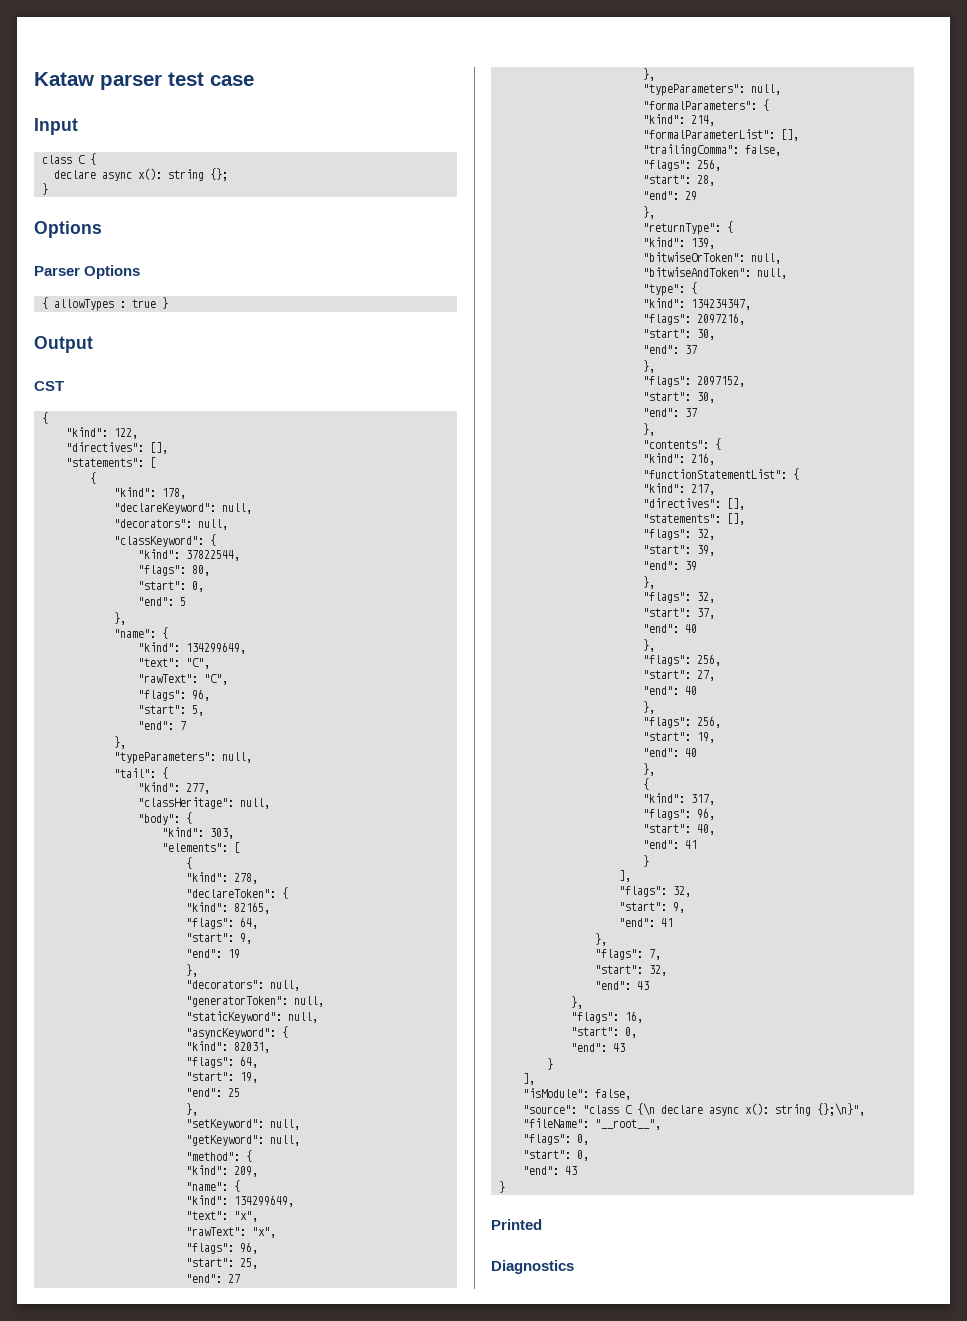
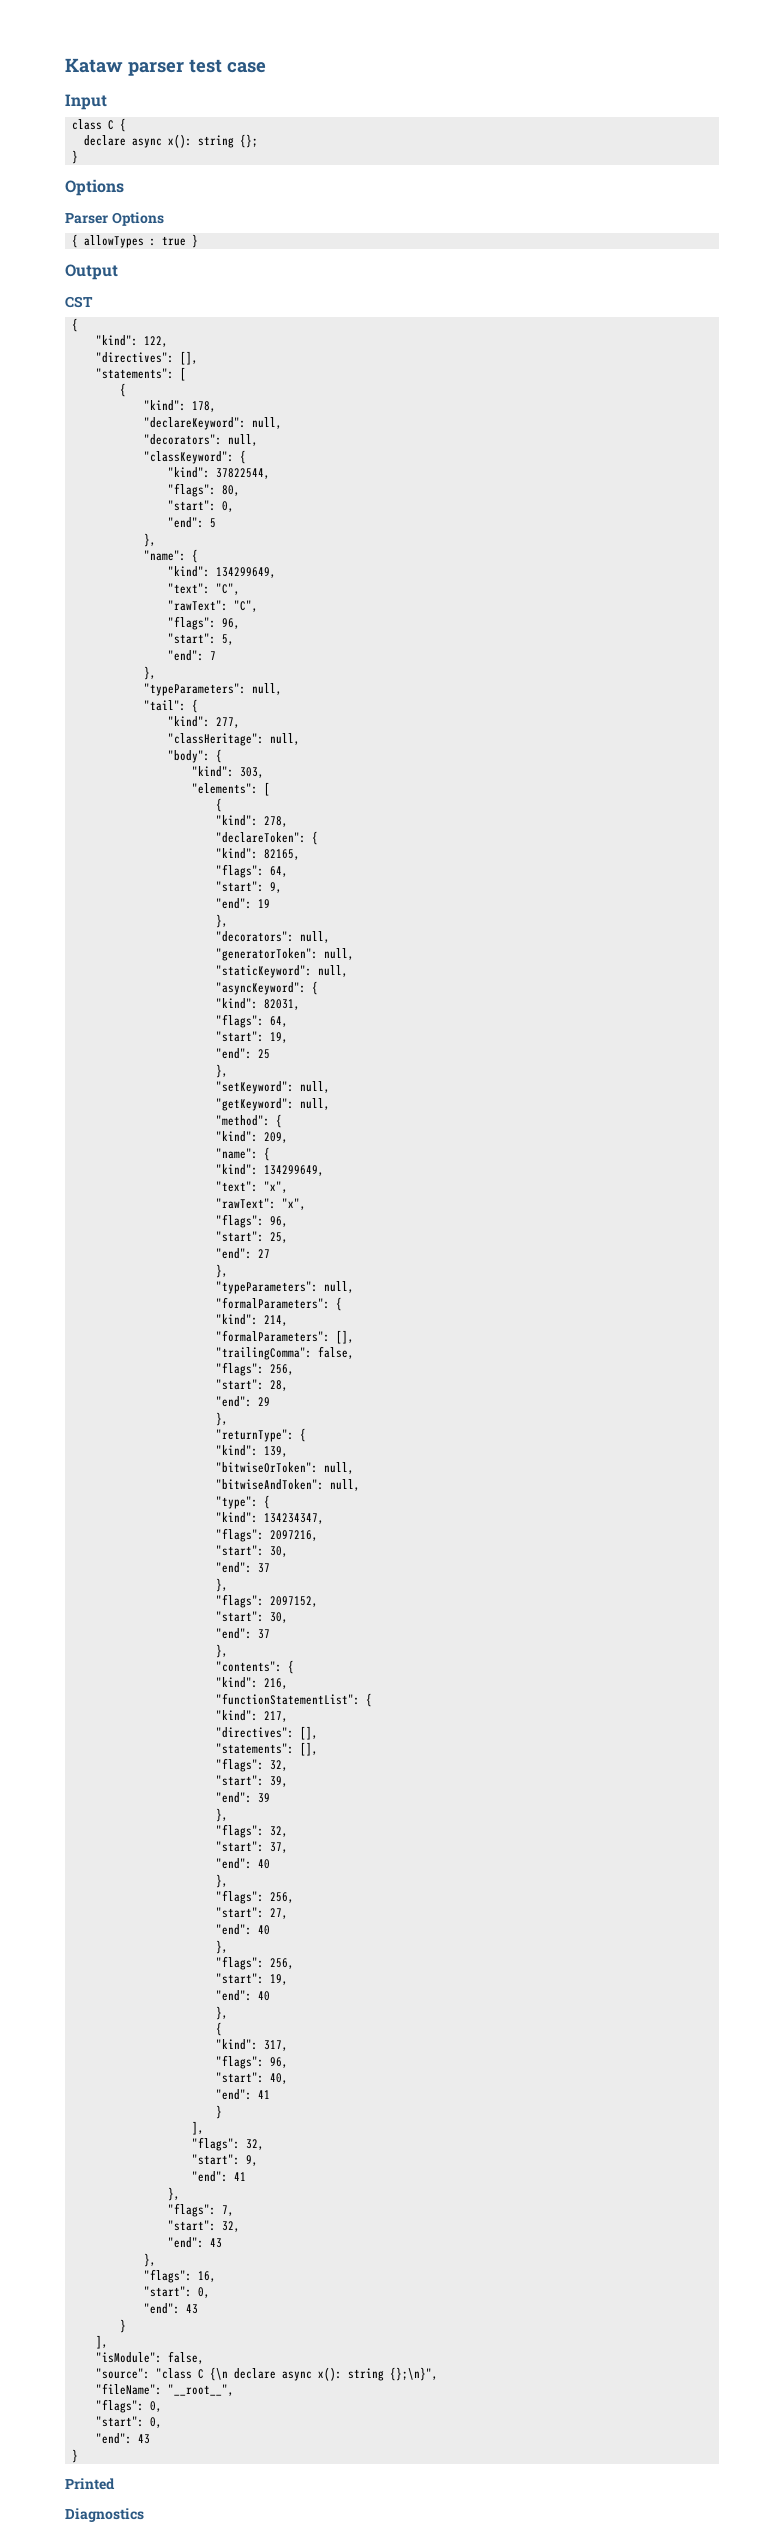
[642,129,775,139] "formalParameterList": -> [216,1330,331,1342] "formalParameters":

